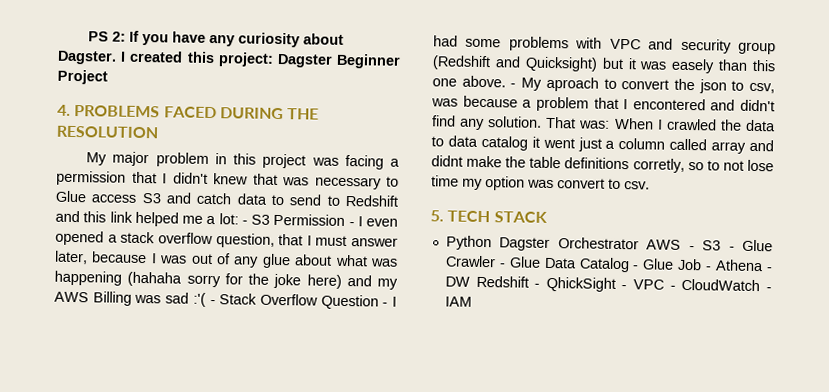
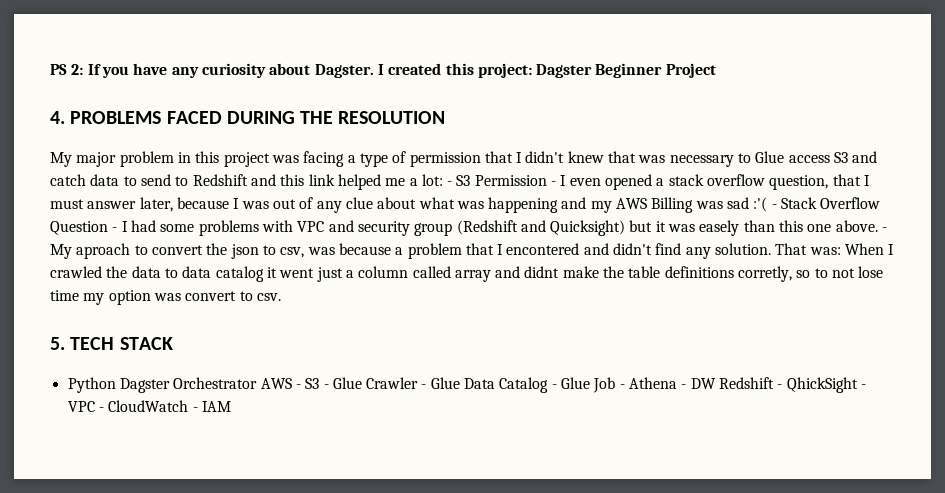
(401, 162) none -> [359,151,407,167] type of
[261,253,291,269] glue -> [345,197,373,209] clue
[127,271,342,289] (hahaha sorry for the joke here) -> (559, 205) none

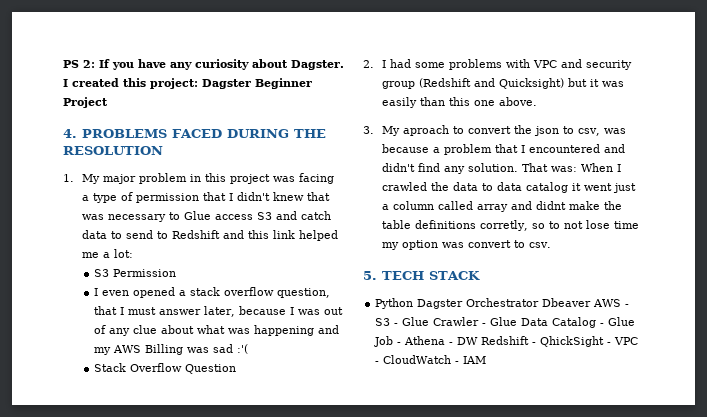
(446, 117) none -> [63,174,74,182] 1.
[447,181,453,186] - -> (134, 253) //
[551,181,557,186] - -> (177, 273) //
[771,204,777,209] - -> (249, 349) //
[112,227,118,232] - -> [363,60,374,68] // 2.
[699,220,740,236] easely -> [382,97,418,108] easily
[882,227,888,232] - -> [363,126,374,134] // 3.
[506,243,580,255] encontered -> [529,144,601,153] encountered
(258, 383) none -> [542,298,592,307] Dbeaver

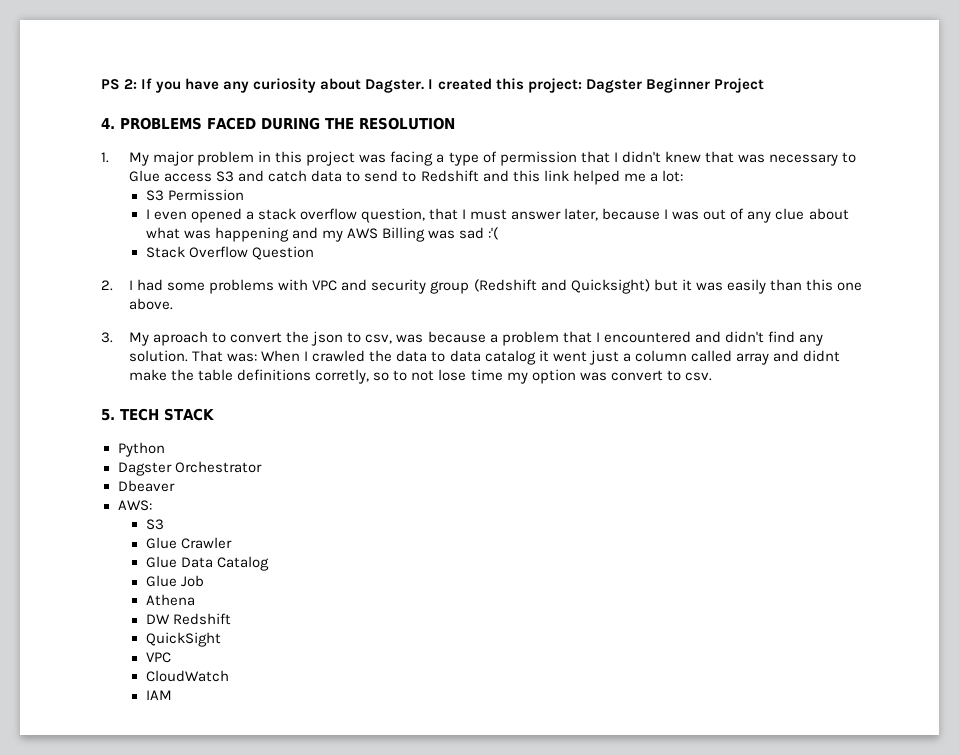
(414, 303) none -> (165, 449) //
(540, 302) none -> (262, 467) //
[593,299,630,307] [375,318,399,326] AWS - S3 - -> [117,500,152,511] [145,519,164,530] // AWS: // S3 //
[482,323,487,326] - -> (232, 543) //
[600,323,605,326] - -> (269, 563) //
[397,342,402,345] - -> (204, 581) //
[449,342,454,345] - -> (195, 600) //
[532,336,639,347] [375,361,380,364] - QhickSight - VPC - -> [145,632,221,647] [145,652,171,663] // QuickSight // VPC //
[455,361,460,364] - -> (229, 676) //

